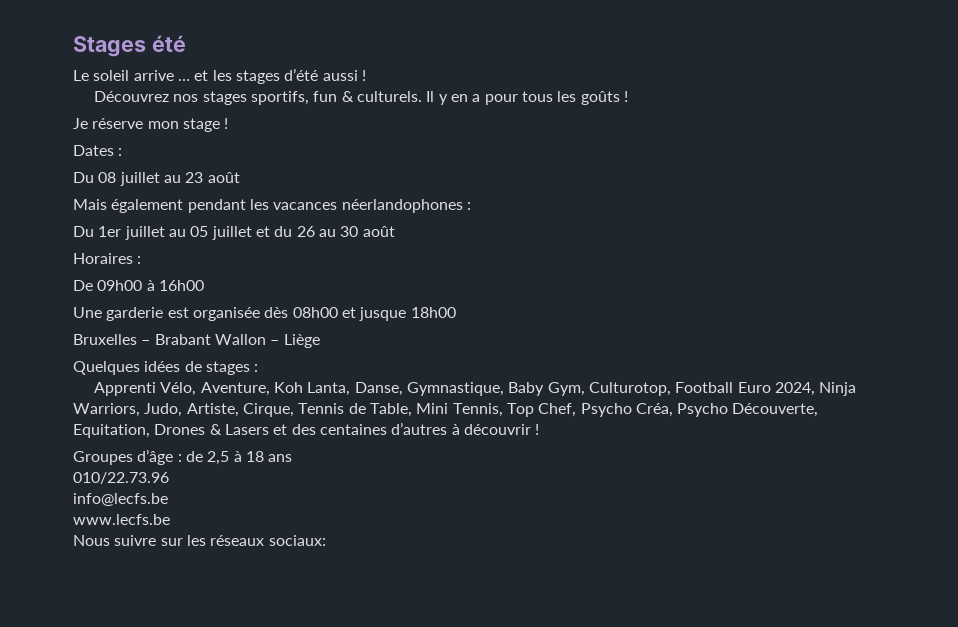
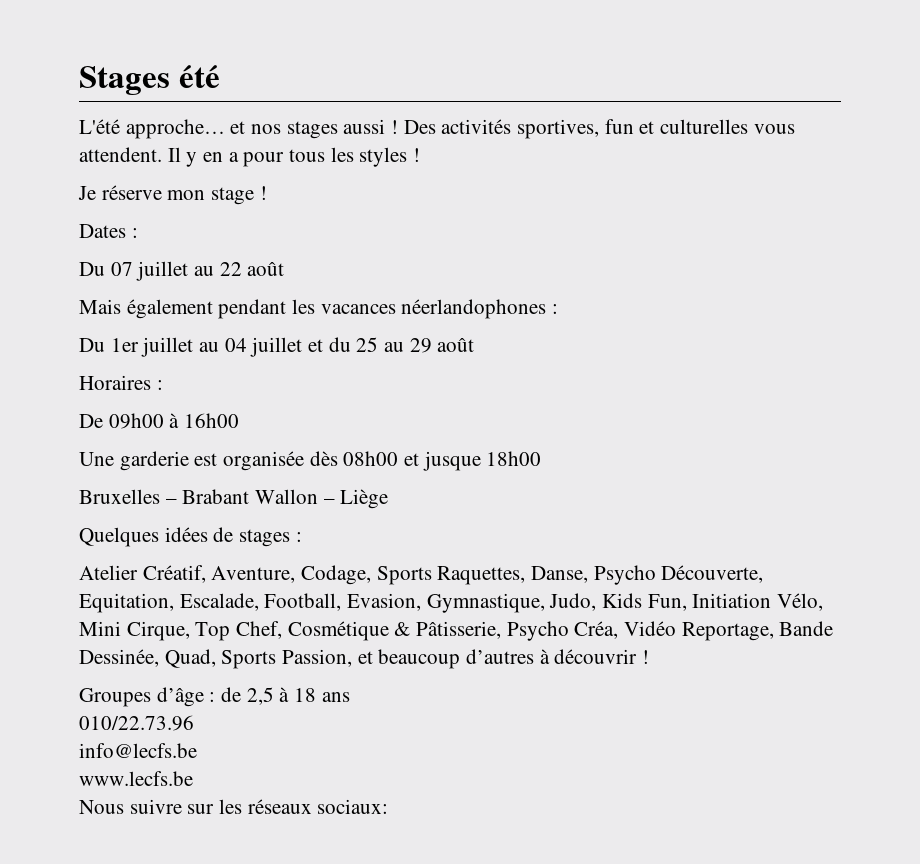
[73,68,366,84] [94,91,422,105] Le soleil arrive … et les stages d’été aussi ! // Découvrez nos stages sportifs, fun & culturels. -> [79,119,795,139] [79,147,162,162] L'été approche… et nos stages aussi ! Des activités sportives, fun et culturelles vous attendent.
[580,91,620,105] goûts -> [359,147,408,167] styles
[98,172,204,186] 08 juillet au 23 -> [110,261,242,281] 07 juillet au 22
[190,226,209,237] 05 -> [224,338,247,352] 04
[296,226,359,237] 26 au 30 -> [356,337,432,353] 25 au 29
[94,382,857,396] [73,403,819,417] [73,424,387,438] Apprenti Vélo, Aventure, Koh Lanta, Danse, Gymnastique, Baby Gym, Culturotop, Football Euro 2024, Ninja Warriors, Judo, Artiste, Cirque, Tennis de Table, Mini Tennis, Top Chef, Psycho Créa, Psycho Découverte, Equitation, Drones & Lasers et des centaines -> [79,565,764,585] [79,593,824,613] [79,621,834,641] [79,649,461,669] Atelier Créatif, Aventure, Codage, Sports Raquettes, Danse, Psycho Découverte, Equitation, Escalade, Football, Evasion, Gymnastique, Judo, Kids Fun, Initiation Vélo, Mini Cirque, Top Chef, Cosmétique & Pâtisserie, Psycho Créa, Vidéo Reportage, Bande Dessinée, Quad, Sports Passion, et beaucoup

